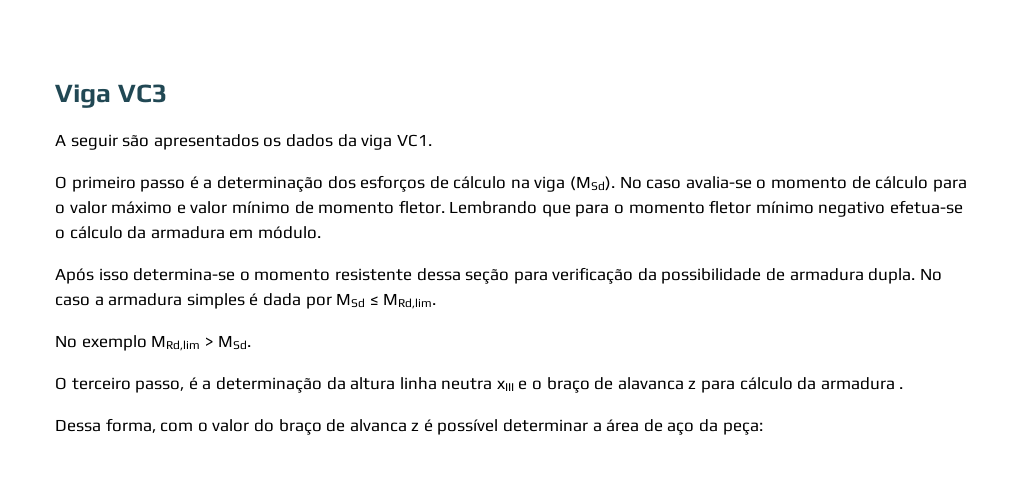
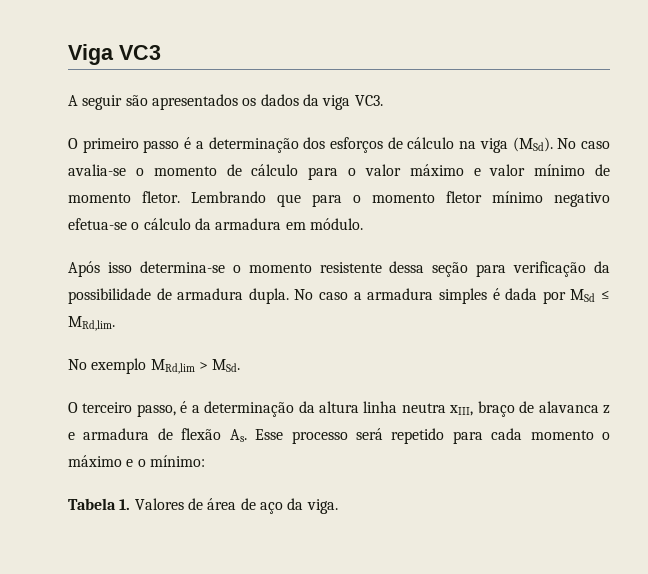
[396,134,432,147] VC1. -> [354,95,383,106] VC3.
[496,380,543,391] xIII e o -> [449,405,474,416] xIII,
[701,377,904,393] [55,418,602,435] para cálculo da armadura . // Dessa forma, com o valor do braço de alvanca z é possível determinar a -> [68,428,611,444] [68,455,205,467] [68,498,203,510] e armadura de flexão As. Esse processo será repetido para cada momento o máximo e o mínimo: // Tabela 1. Valores de
[722,422,763,435] peça: -> [306,499,338,514] viga.

